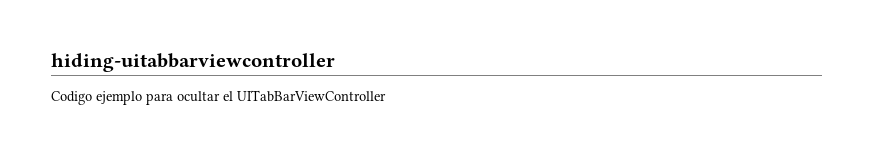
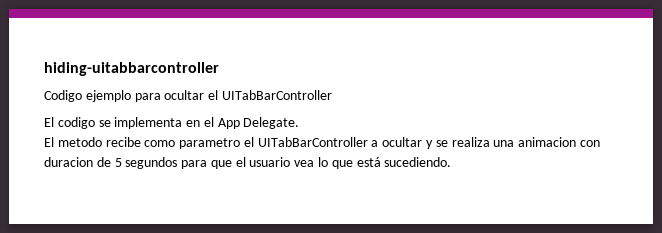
[51,53,335,72] hiding-uitabbarviewcontroller -> [44,62,219,76] hiding-uitabbarcontroller
[237,90,386,102] UITabBarViewController -> [221,90,332,100] [44,117,300,129] [44,137,600,149] [44,157,452,169] UITabBarController // El codigo se implementa en el App Delegate. // El metodo recibe como parametro el UITabBarController a ocultar y se realiza una animacion con duracion de 5 segundos para que el usuario vea lo que está sucediendo.

